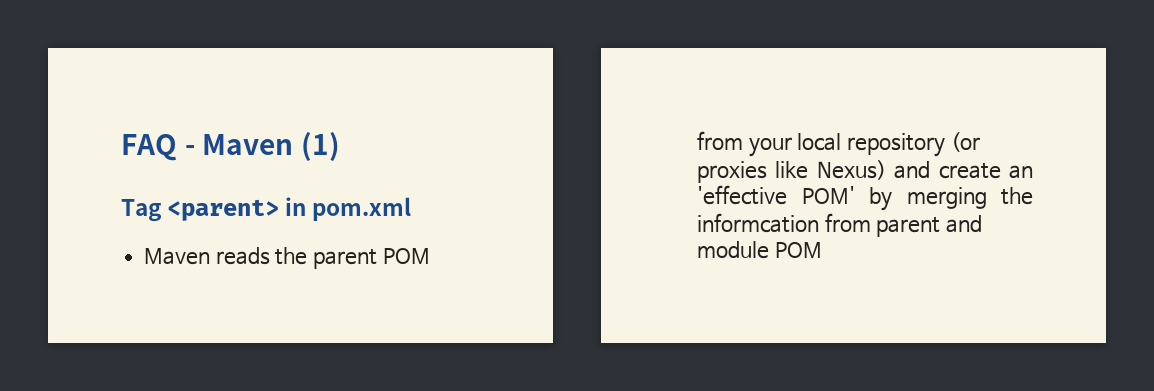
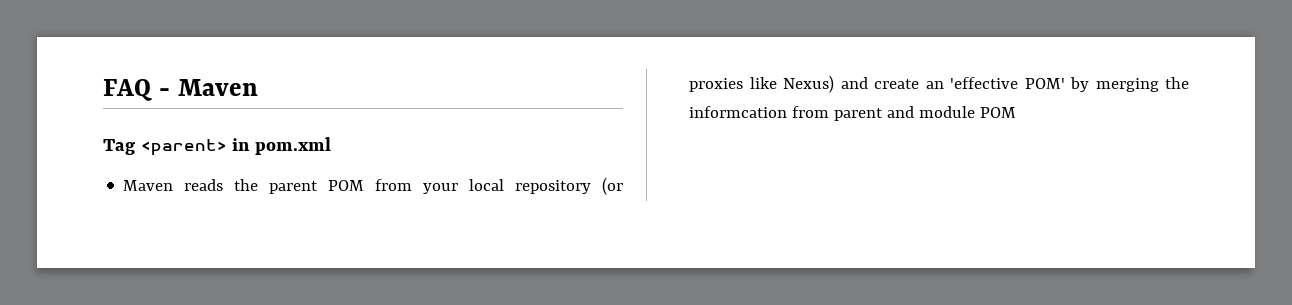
[300,132,340,161] (1) -> (258, 87) none

